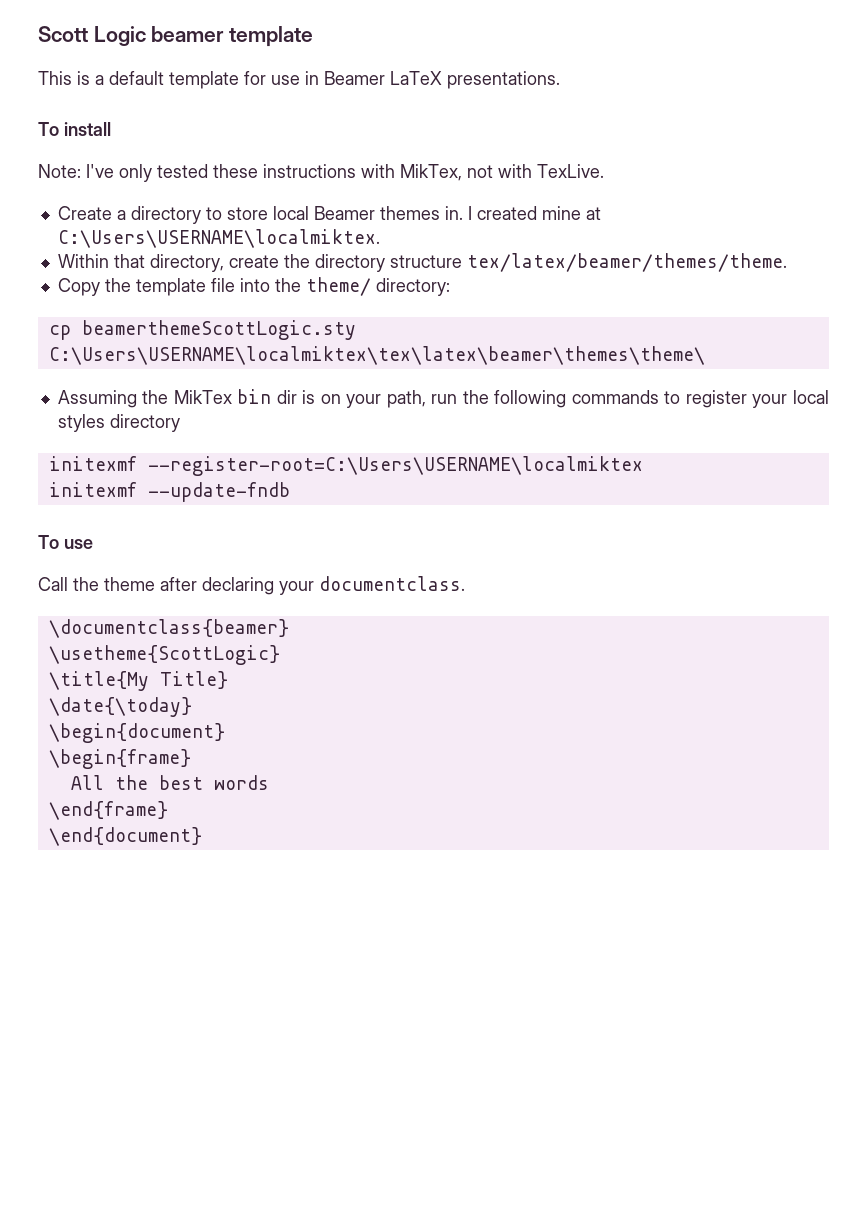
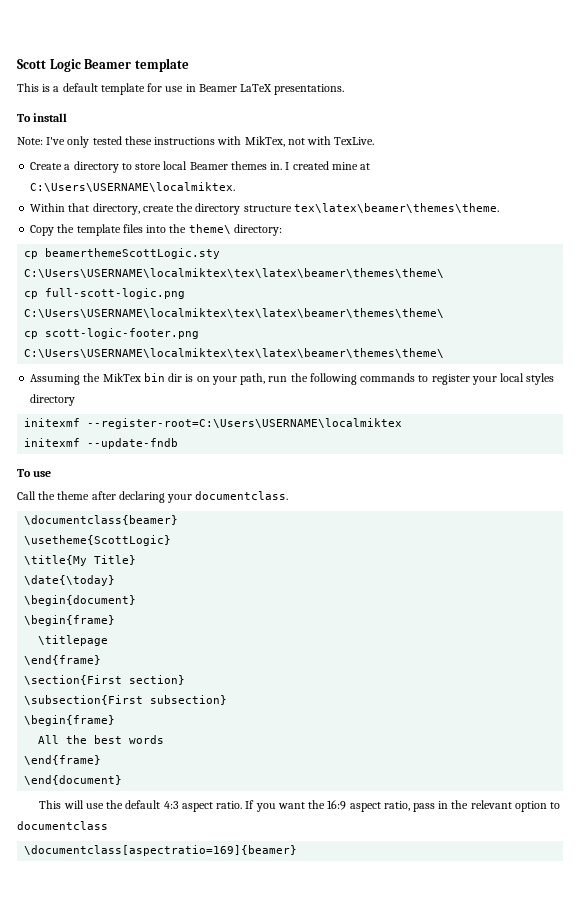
[151,26,225,42] beamer -> [84,59,132,69] Beamer
[466,253,787,272] tex/latex/beamer/themes/theme. -> [293,203,499,213] tex\latex\beamer\themes\theme.
[210,278,235,292] file -> [122,224,143,233] files
[305,277,371,296] theme/ -> [188,224,231,234] theme\
(705, 355) none -> [24,288,186,299] [24,308,445,318] [24,328,200,339] [24,348,445,358] // cp full-scott-logic.png C:\Users\USERNAME\localmiktex\tex\latex\beamer\themes\theme\ // cp scott-logic-footer.png C:\Users\USERNAME\localmiktex\tex\latex\beamer\themes\theme\
(191, 759) none -> [38,635,109,646] [24,655,102,665] [24,675,186,685] [24,695,228,705] [24,715,116,726] // \titlepage // \end{frame} // \section{First section} // \subsection{First subsection} // \begin{frame}
(202, 836) none -> [39,800,561,812] [17,821,108,830] [24,845,298,856] // This will use the default 4:3 aspect ratio. If you want the 16:9 aspect ratio, pass in the relevant option to documentclass // \documentclass[aspectratio=169]{beamer}

